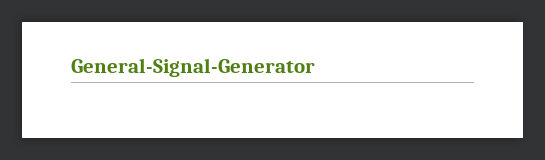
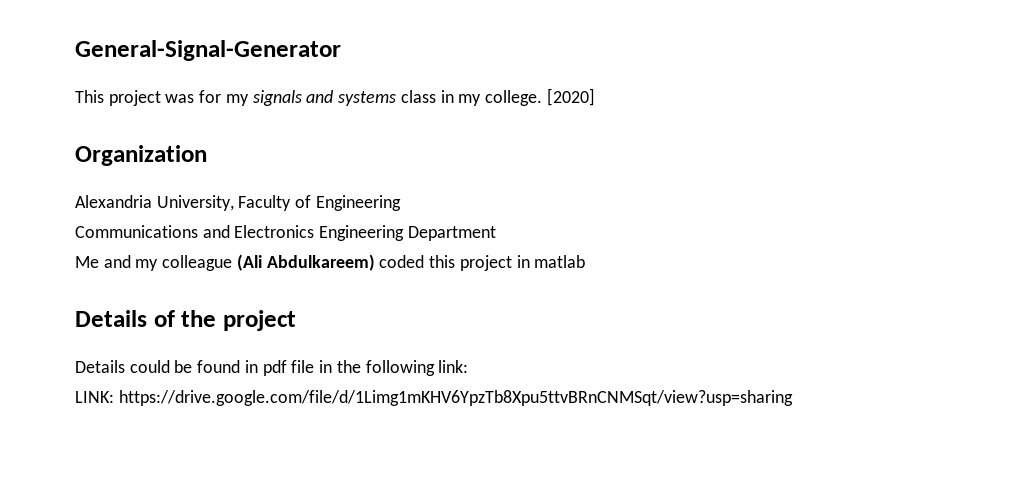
(315, 67) none -> [75,88,595,106] [75,145,207,166] [75,195,401,211] [75,225,496,241] [75,254,586,271] [75,310,296,331] [75,360,469,376] [75,390,793,406] // This project was for my signals and systems class in my college. [2020] // Organization // Alexandria University, Faculty of Engineering // Communications and Electronics Engineering Department // Me and my colleague (Ali Abdulkareem) coded this project in matlab // Details of the project // Details could be found in pdf file in the following link: // LINK: https://drive.google.com/file/d/1Limg1mKHV6YpzTb8Xpu5ttvBRnCNMSqt/view?usp=sharing

